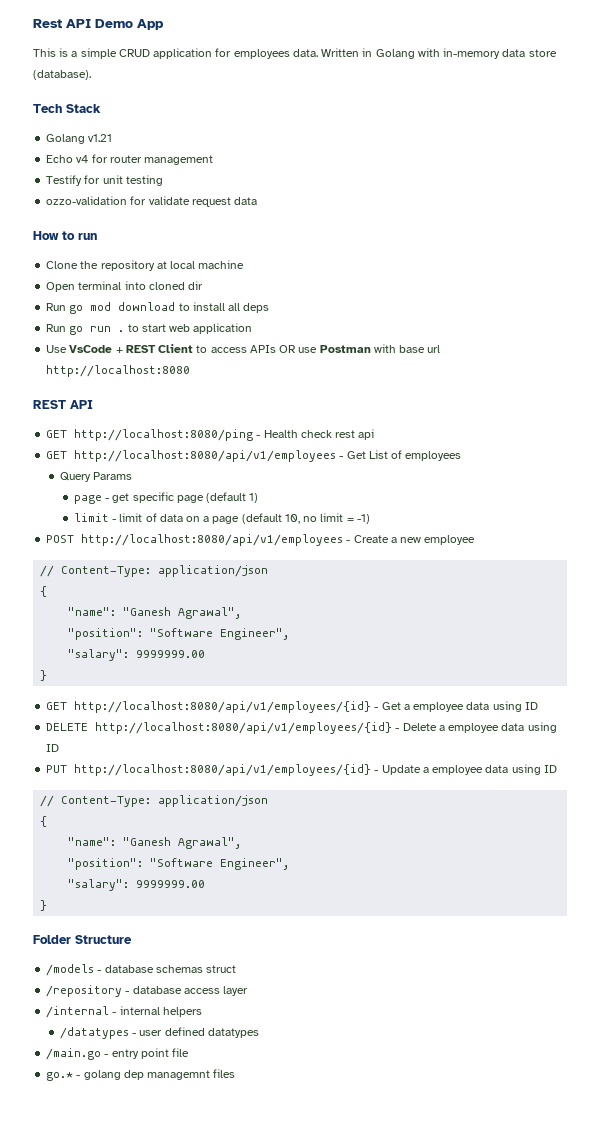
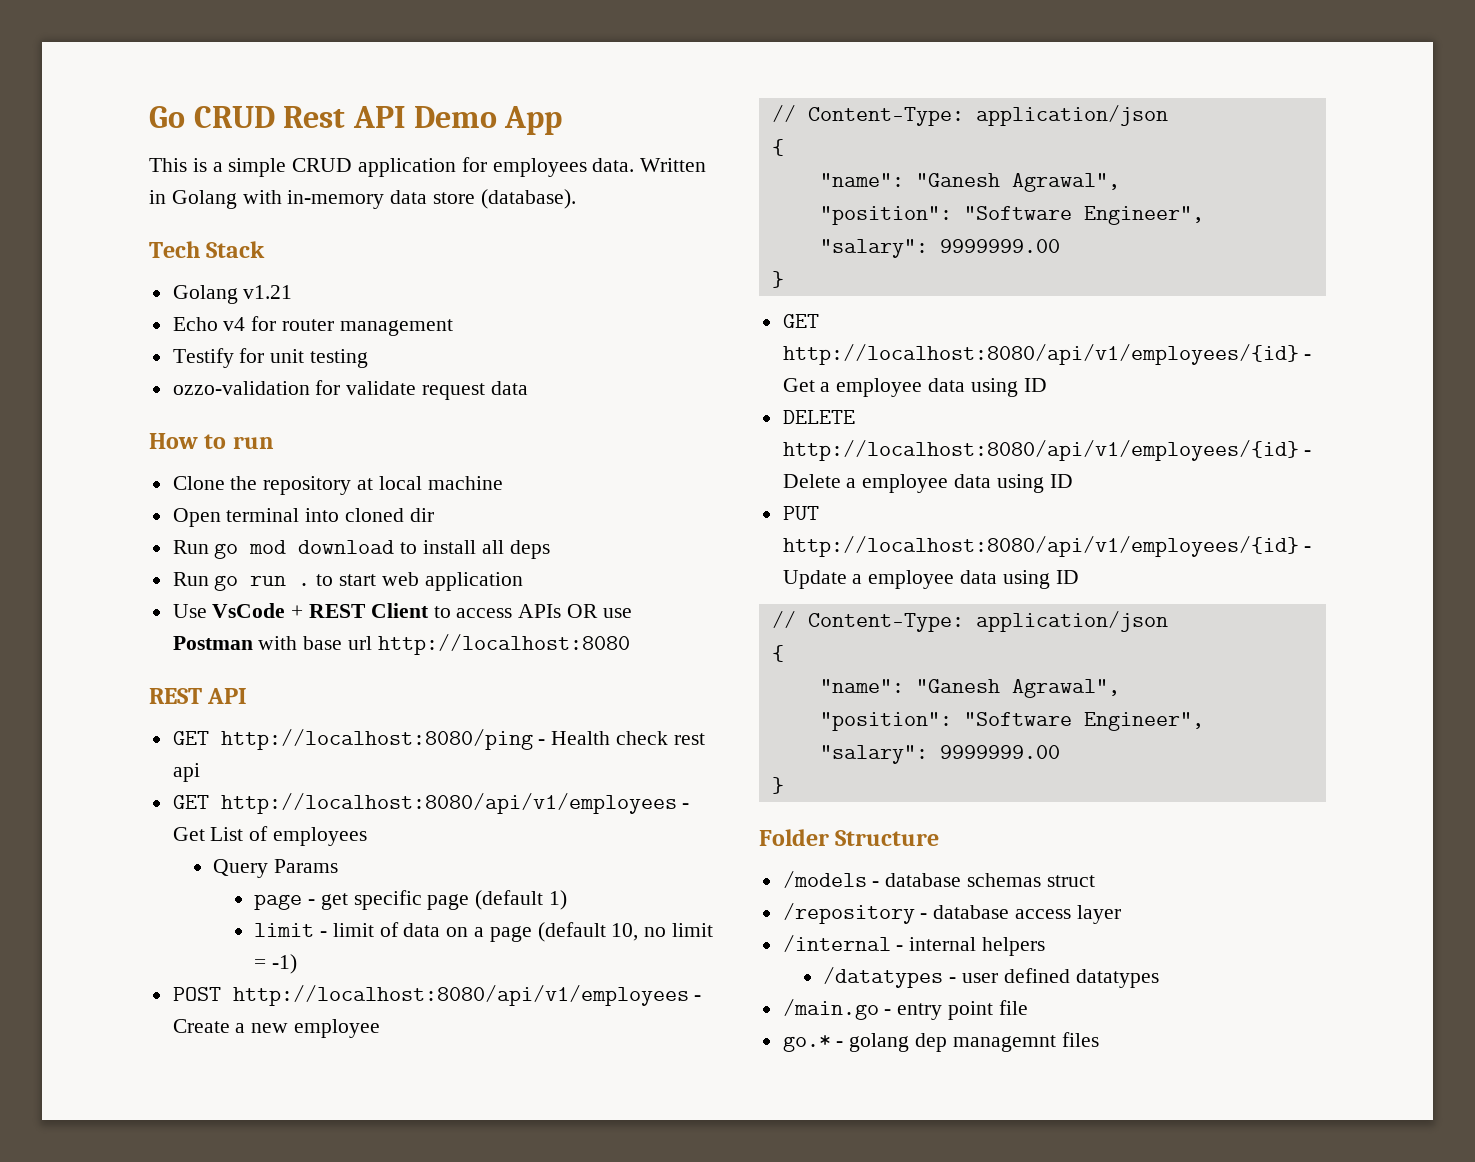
(33, 23) none -> [149,106,275,128] Go CRUD

